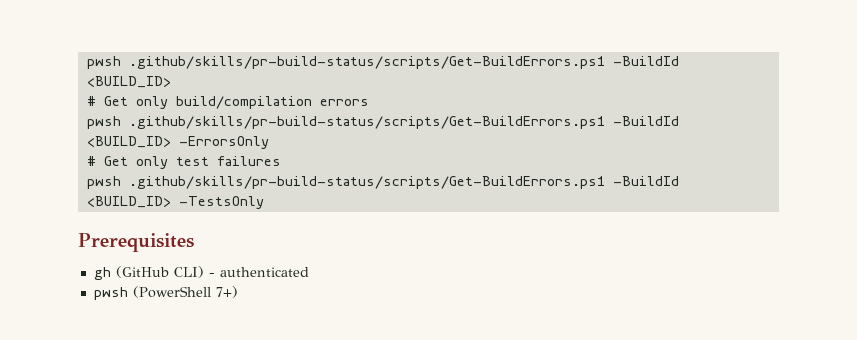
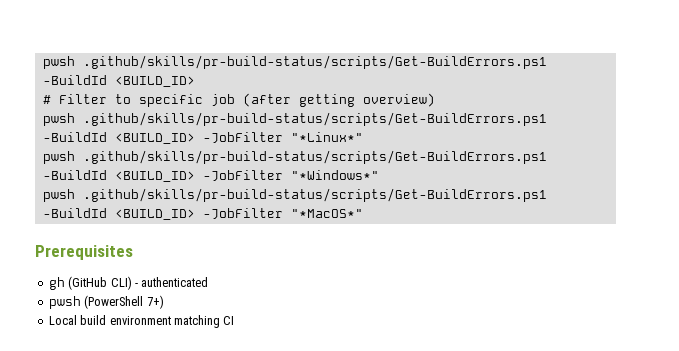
[103,96,369,109] [86,116,679,129] [86,136,269,149] [86,156,281,169] [86,176,679,189] [86,196,264,209] Get only build/compilation errors // pwsh .github/skills/pr-build-status/scripts/Get-BuildErrors.ps1 -BuildId <BUILD_ID> -ErrorsOnly // # Get only test failures // pwsh .github/skills/pr-build-status/scripts/Get-BuildErrors.ps1 -BuildId <BUILD_ID> -TestsOnly -> [58,93,435,107] [42,112,547,126] [42,132,363,144] [42,150,547,164] [42,170,379,182] [42,188,547,202] [42,208,363,220] Filter to specific job (after getting overview) // pwsh .github/skills/pr-build-status/scripts/Get-BuildErrors.ps1 -BuildId <BUILD_ID> -JobFilter "*Linux*" // pwsh .github/skills/pr-build-status/scripts/Get-BuildErrors.ps1 -BuildId <BUILD_ID> -JobFilter "*Windows*" // pwsh .github/skills/pr-build-status/scripts/Get-BuildErrors.ps1 -BuildId <BUILD_ID> -JobFilter "*MacOS*"
(238, 292) none -> [48,315,235,328] // Local build environment matching CI

